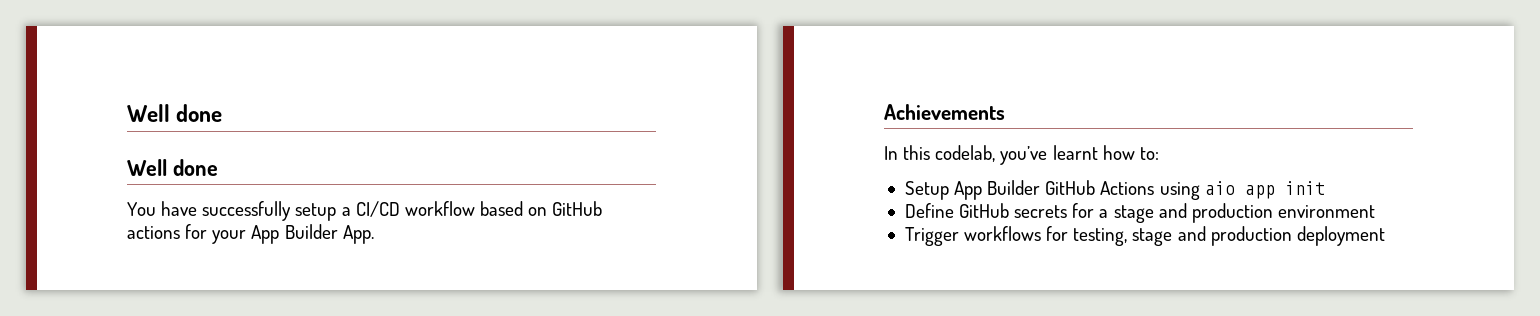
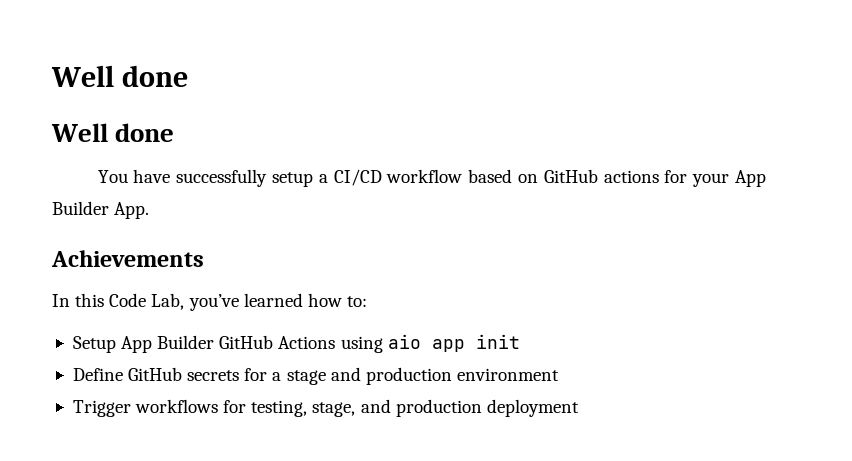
[935,145,1098,165] codelab, you’ve learnt -> [109,293,303,311] Code Lab, you’ve learned
[1132,228,1173,246] stage -> [312,402,356,417] stage,

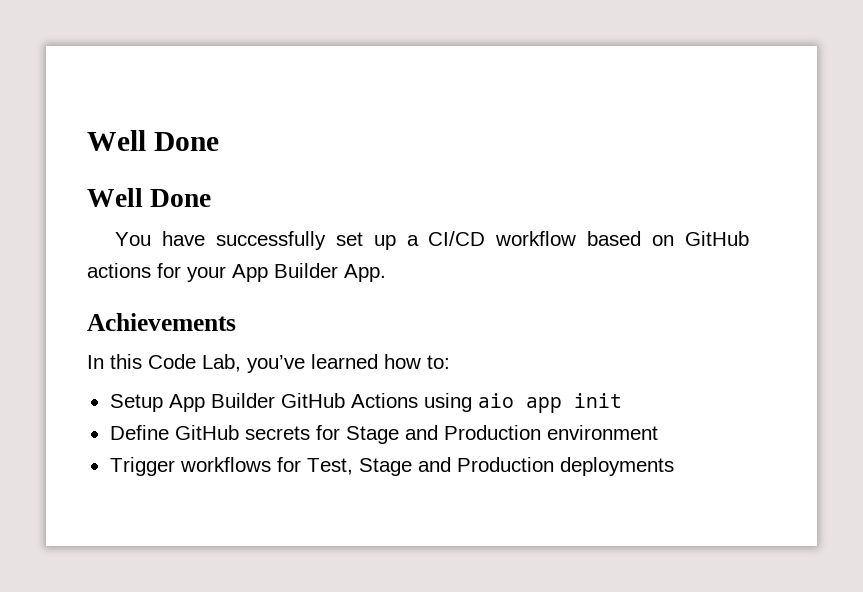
[51,65,189,87] [51,123,175,142] Well done // Well done -> [87,130,219,151] [87,188,212,207] Well Done // Well Done
[271,172,313,187] setup -> [335,232,396,250] set up
[272,367,452,385] a stage and production -> [345,425,541,444] Stage and Production
[251,399,579,417] testing, stage, and production deployment -> [306,457,674,476] Test, Stage and Production deployments

